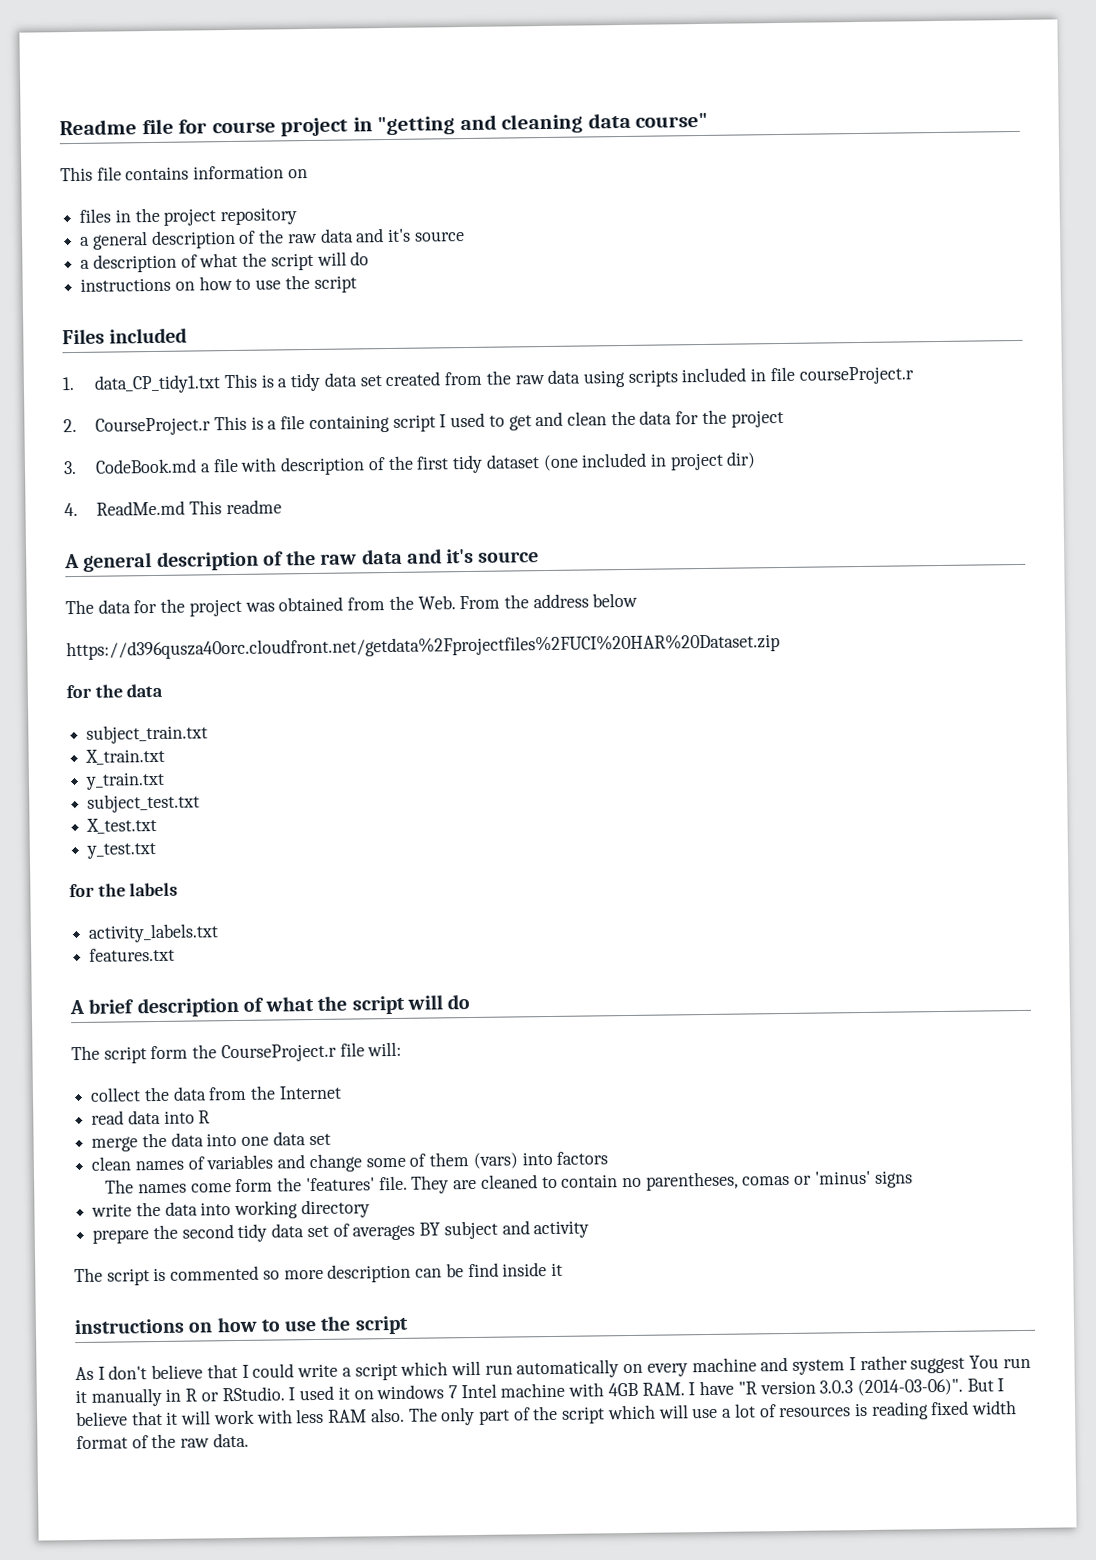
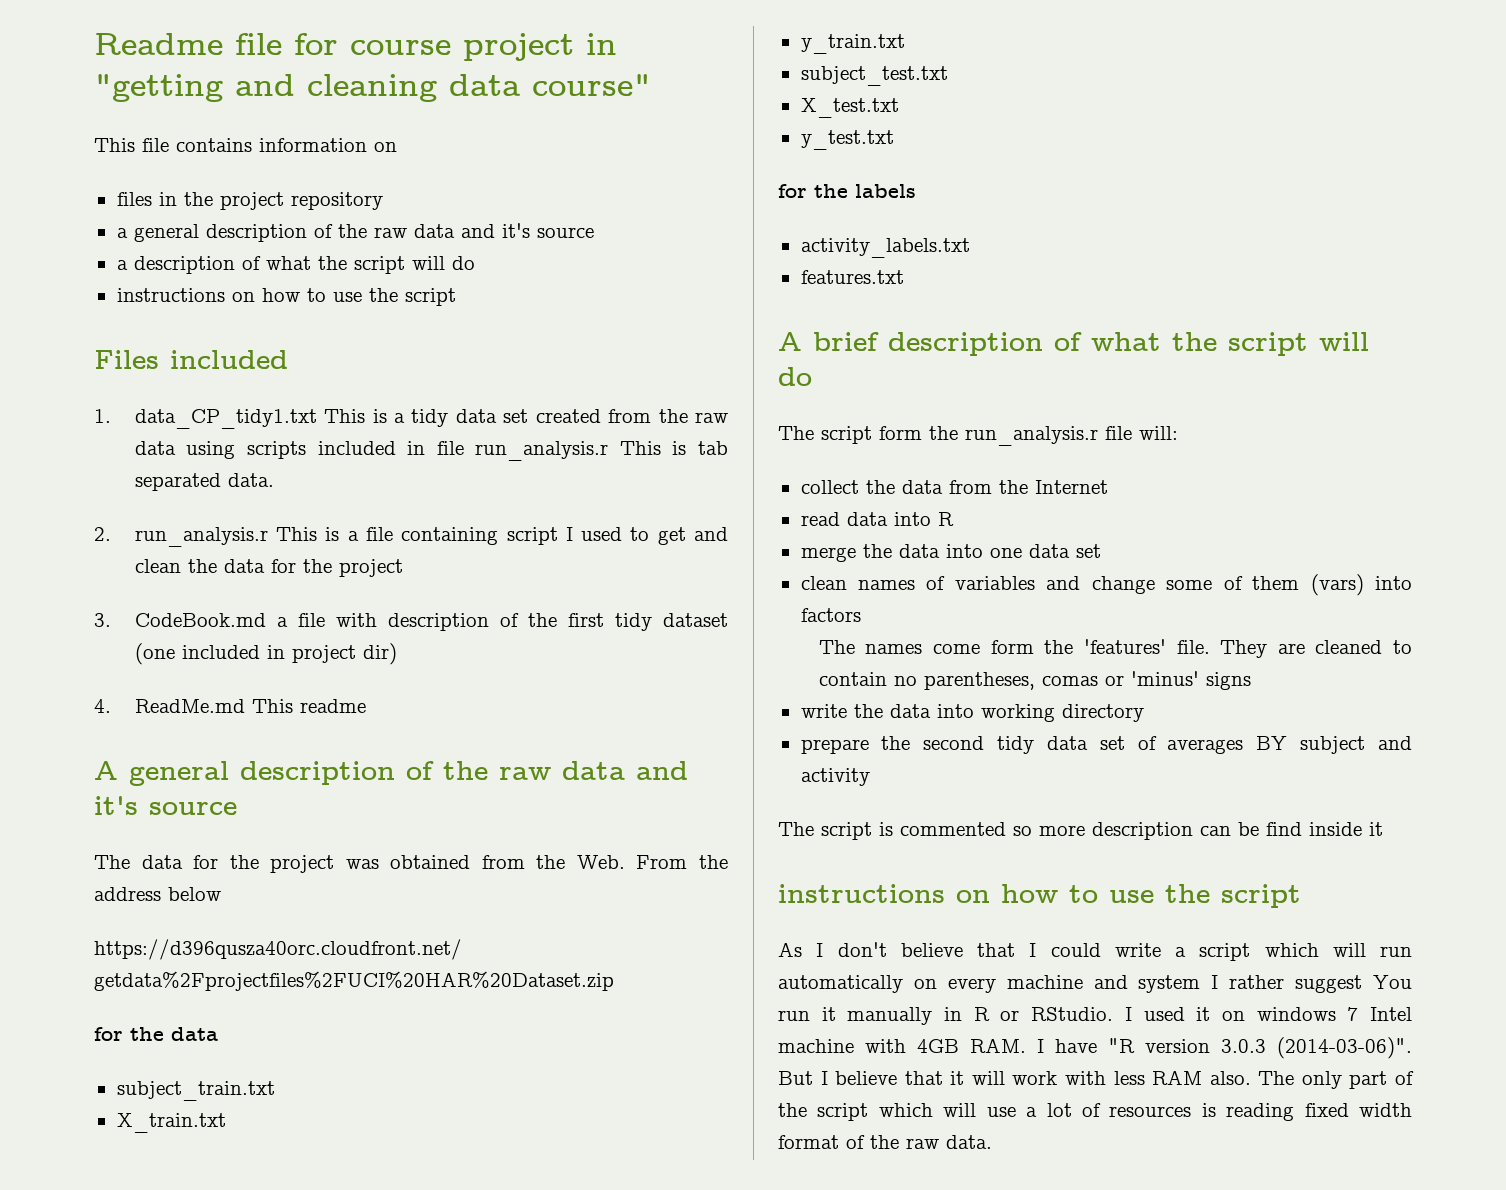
[798,366,914,385] courseProject.r -> [475,441,728,461] [134,473,274,491] run_analysis.r This is tab separated data.
[95,417,212,436] CourseProject.r -> [134,527,268,547] run_analysis.r
[220,1043,337,1063] CourseProject.r -> [965,426,1098,446] run_analysis.r

